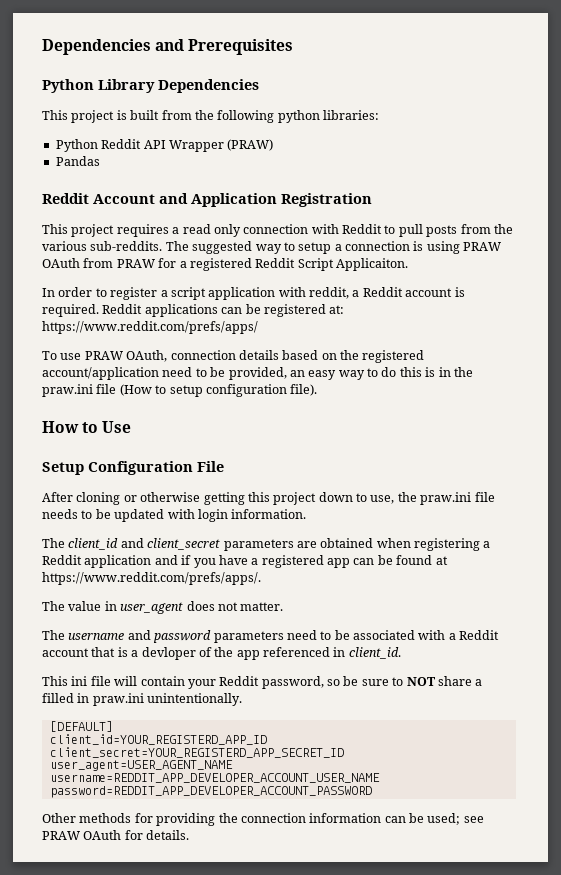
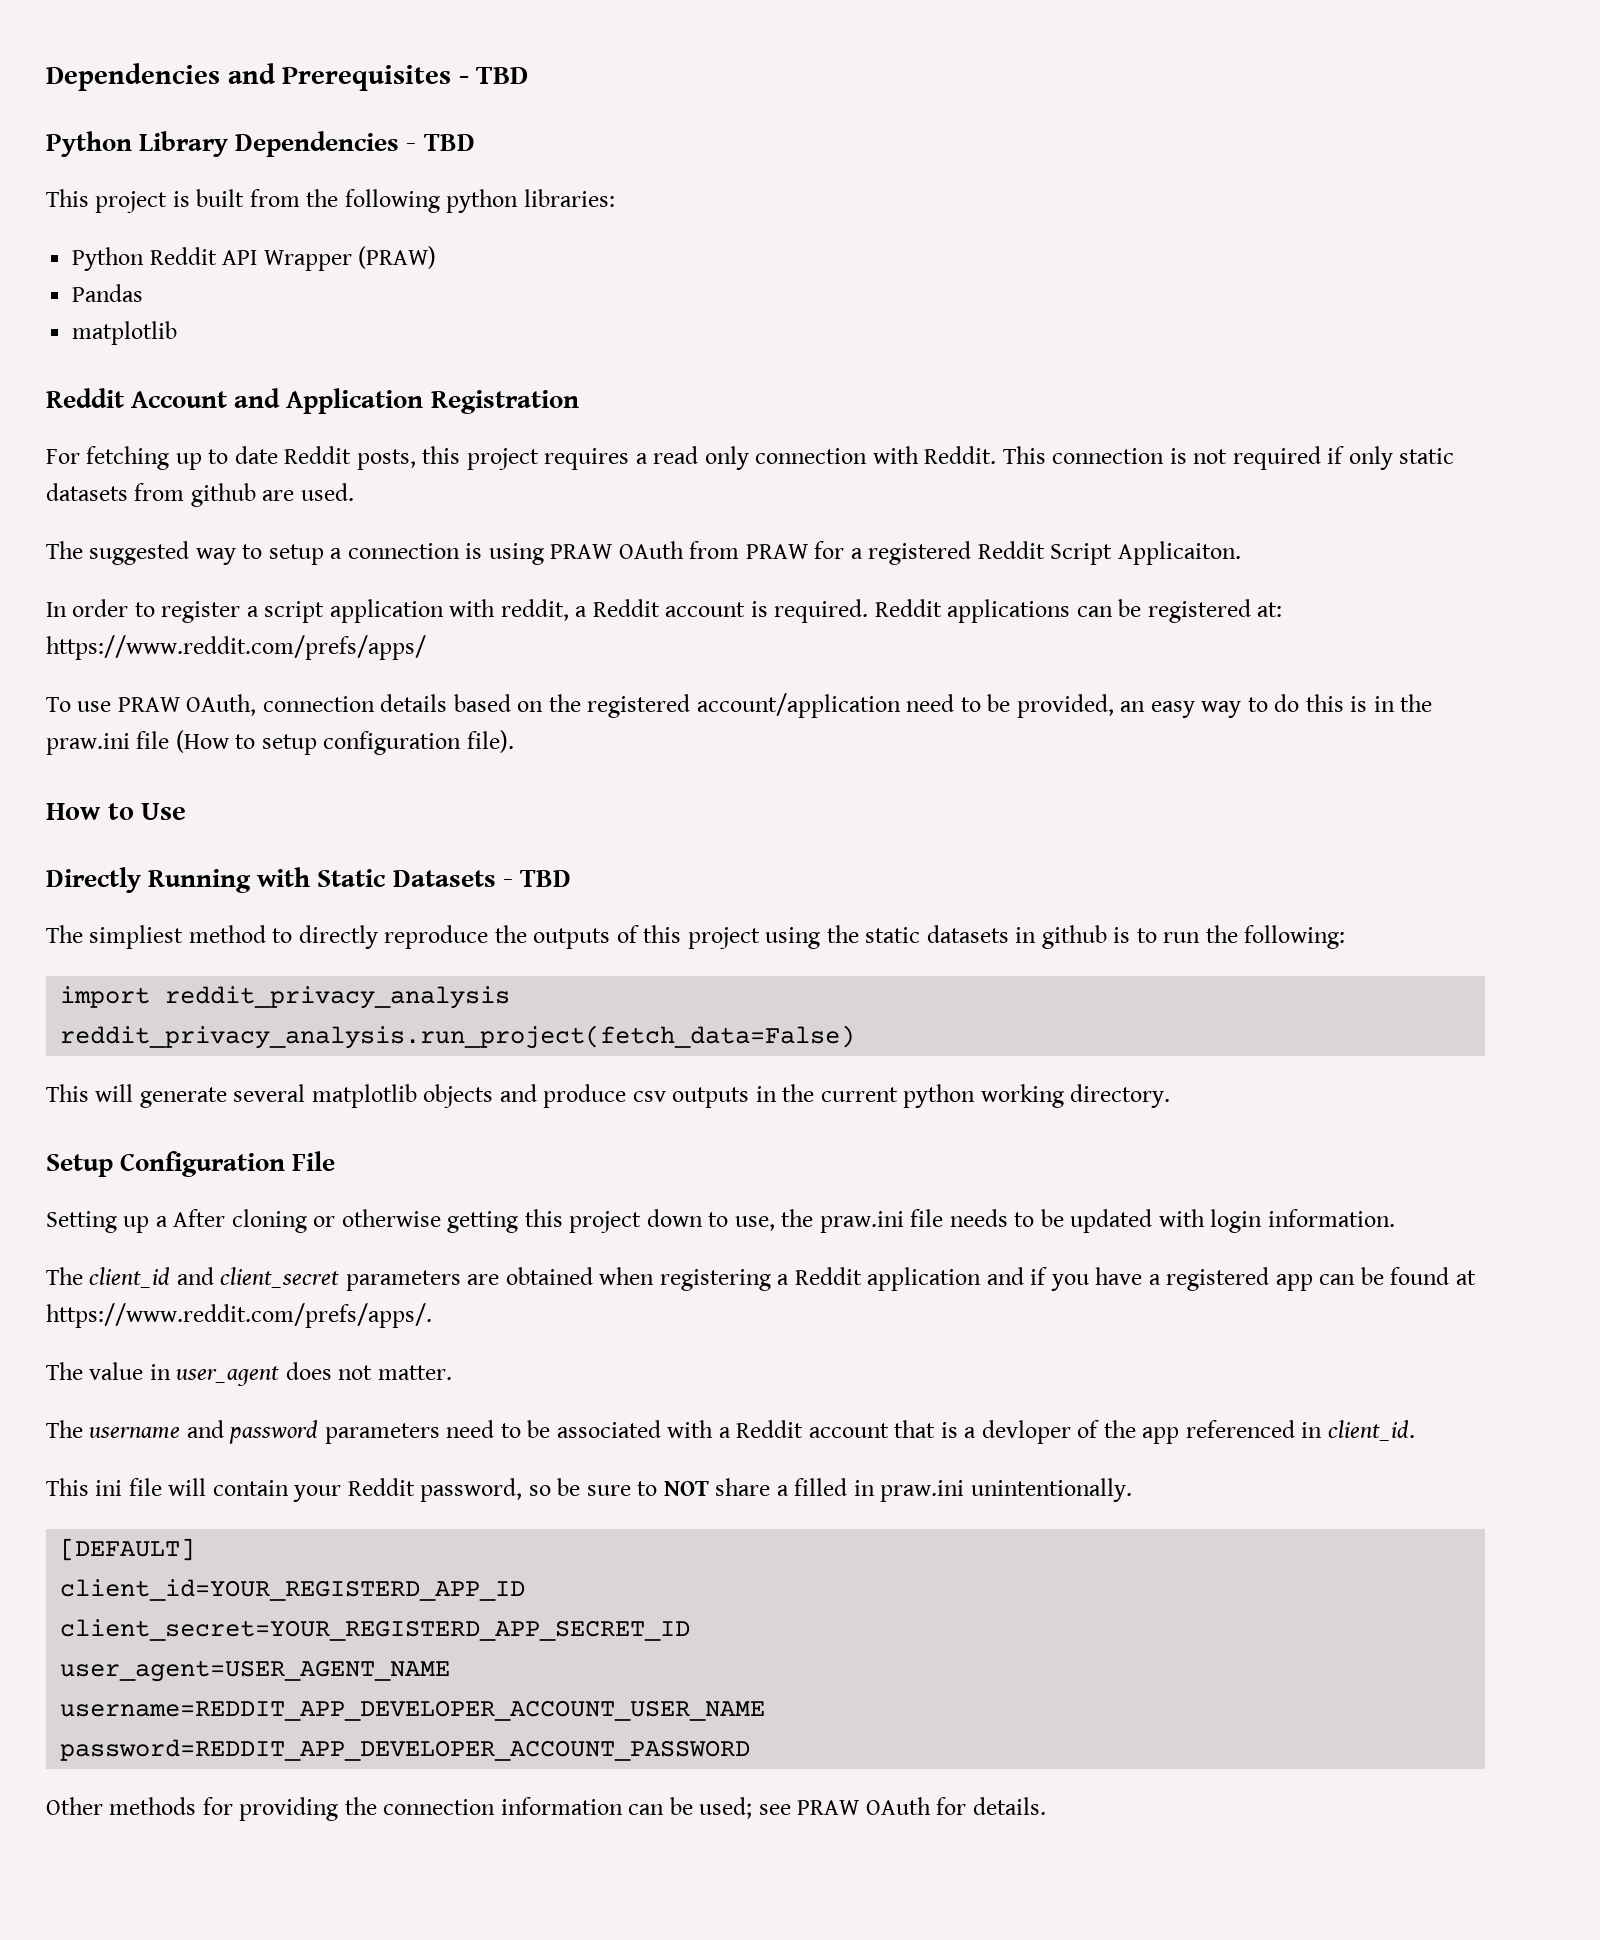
(294, 47) none -> [458,67,529,84] - TBD
(259, 86) none -> [406,134,475,151] - TBD
(100, 161) none -> [72,321,178,345] // matplotlib
[42,224,68,234] This -> [46,446,461,470] For fetching up to date Reddit posts, this
[342,224,513,237] [42,241,163,251] Reddit to pull posts from the various sub-reddits. -> [924,446,1455,470] [46,483,354,507] Reddit. This connection is not required if only static datasets from github are used. //
(132, 427) none -> [46,867,571,893] [46,925,1346,949] [60,986,511,1009] [60,1025,856,1049] [46,1084,1171,1108] // Directly Running with Static Datasets - TBD // The simpliest method to directly reproduce the outputs of this project using the static datasets in github is to run the following: // import reddit_privacy_analysis // reddit_privacy_analysis.run_project(fetch_data=False) // This will generate several matplotlib objects and produce csv outputs in the current python working directory.
(224, 466) none -> [46,1211,168,1233] Setting up a

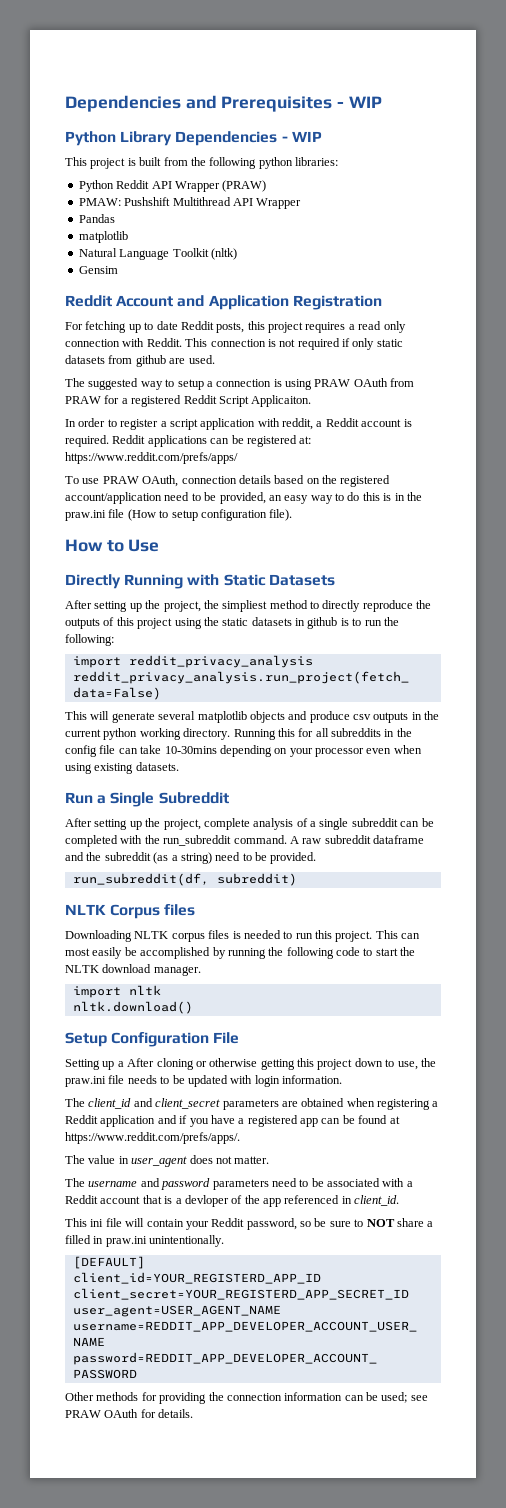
[476,67,529,84] TBD -> [348,96,382,108] WIP
[423,134,475,151] TBD -> [291,131,322,142] WIP
[72,284,144,302] [72,321,178,345] Pandas // matplotlib -> [78,197,302,209] [78,214,115,223] [78,231,128,243] [78,248,237,260] [78,266,118,274] PMAW: Pushshift Multithread API Wrapper // Pandas // matplotlib // Natural Language Toolkit (nltk) // Gensim
[502,870,571,887] [46,925,83,943] - TBD // The -> [65,600,219,612] // After setting up the project, the
(1171, 1096) none -> [233,728,412,740] [65,745,422,757] [65,762,179,774] [65,792,229,807] [65,818,434,830] [65,835,424,847] [65,852,317,864] [72,873,297,886] [65,904,196,919] [65,930,421,942] [65,947,416,959] [65,964,201,976] [72,985,161,998] [72,1001,193,1014] Running this for all subreddits in the config file can take 10-30mins depending on your processor even when using existing datasets. // Run a Single Subreddit // After setting up the project, complete analysis of a single subreddit can be completed with the run_subreddit command. A raw subreddit dataframe and the subreddit (as a string) need to be provided. // run_subreddit(df, subreddit) // NLTK Corpus files // Downloading NLTK corpus files is needed to run this project. This can most easily be accomplished by running the following code to start the NLTK download manager. // import nltk // nltk.download()

